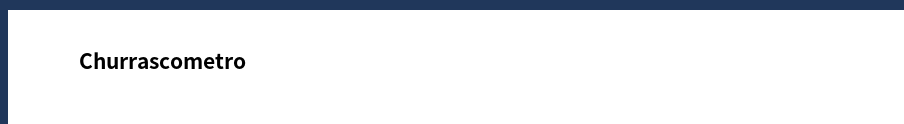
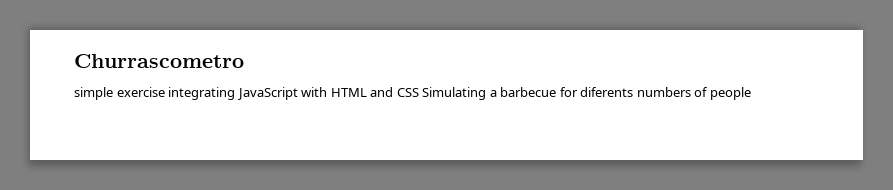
(246, 60) none -> [74,87,751,100] // simple exercise integrating JavaScript with HTML and CSS Simulating a barbecue for diferents numbers of people

